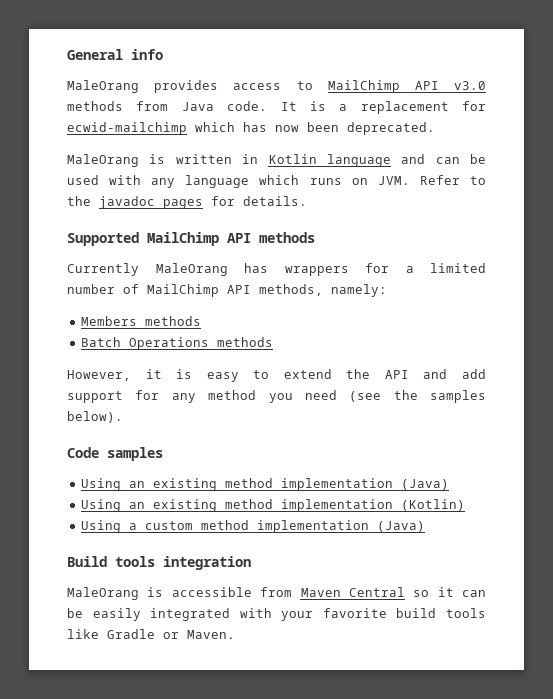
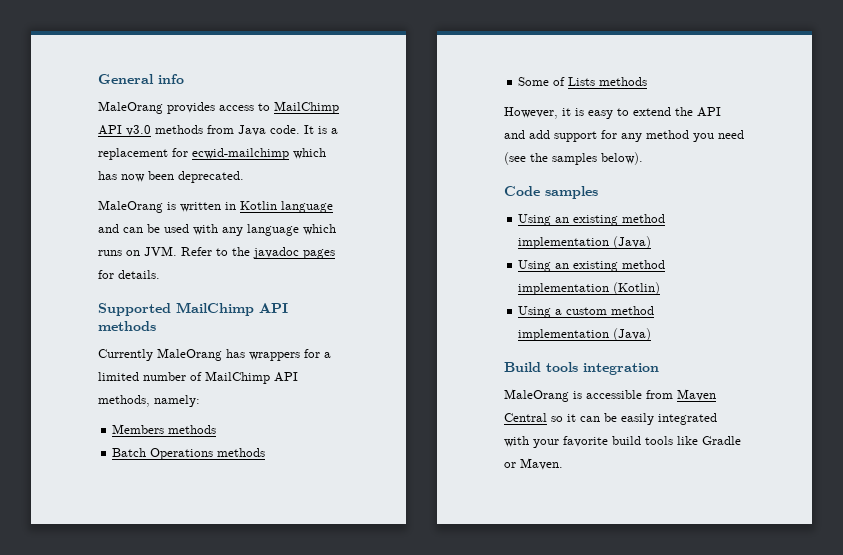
(273, 342) none -> [518,77,648,86] // Some of Lists methods

